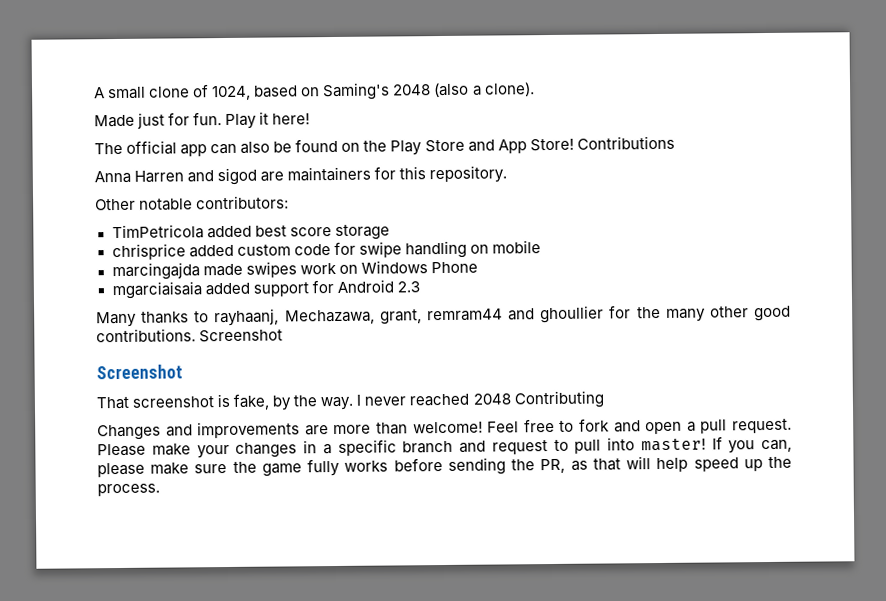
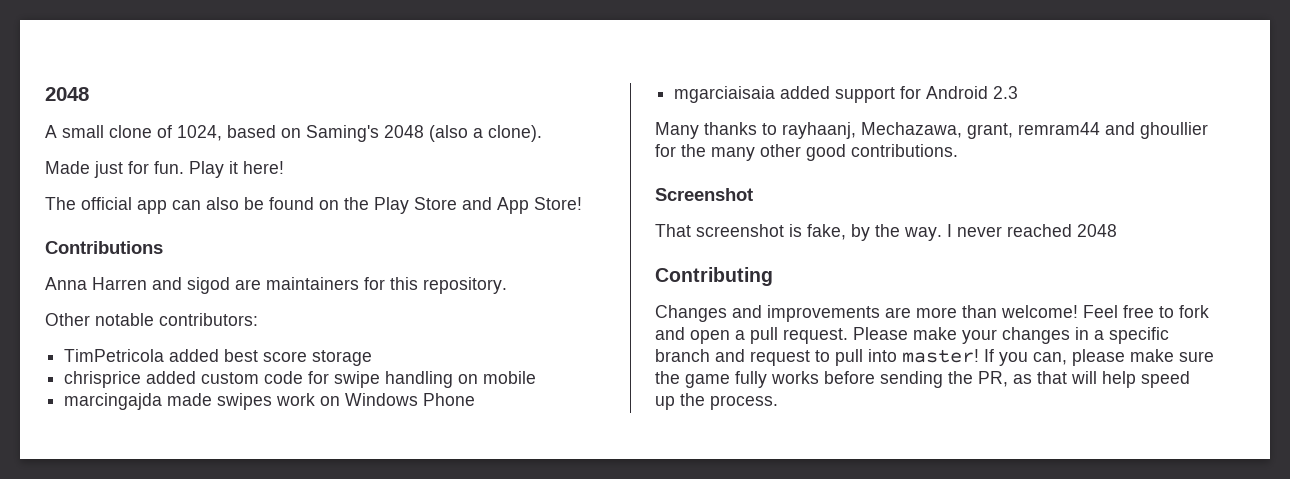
(94, 93) none -> [45,87,89,101] 2048 //
(574, 145) none -> (582, 203) //
[199,329,284,343] Screenshot -> (958, 150) none
(511, 399) none -> (1117, 230) //

